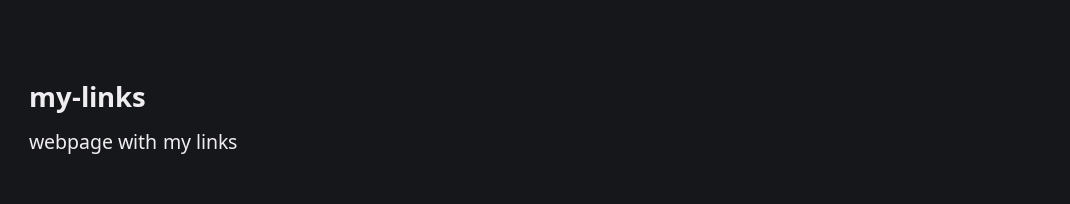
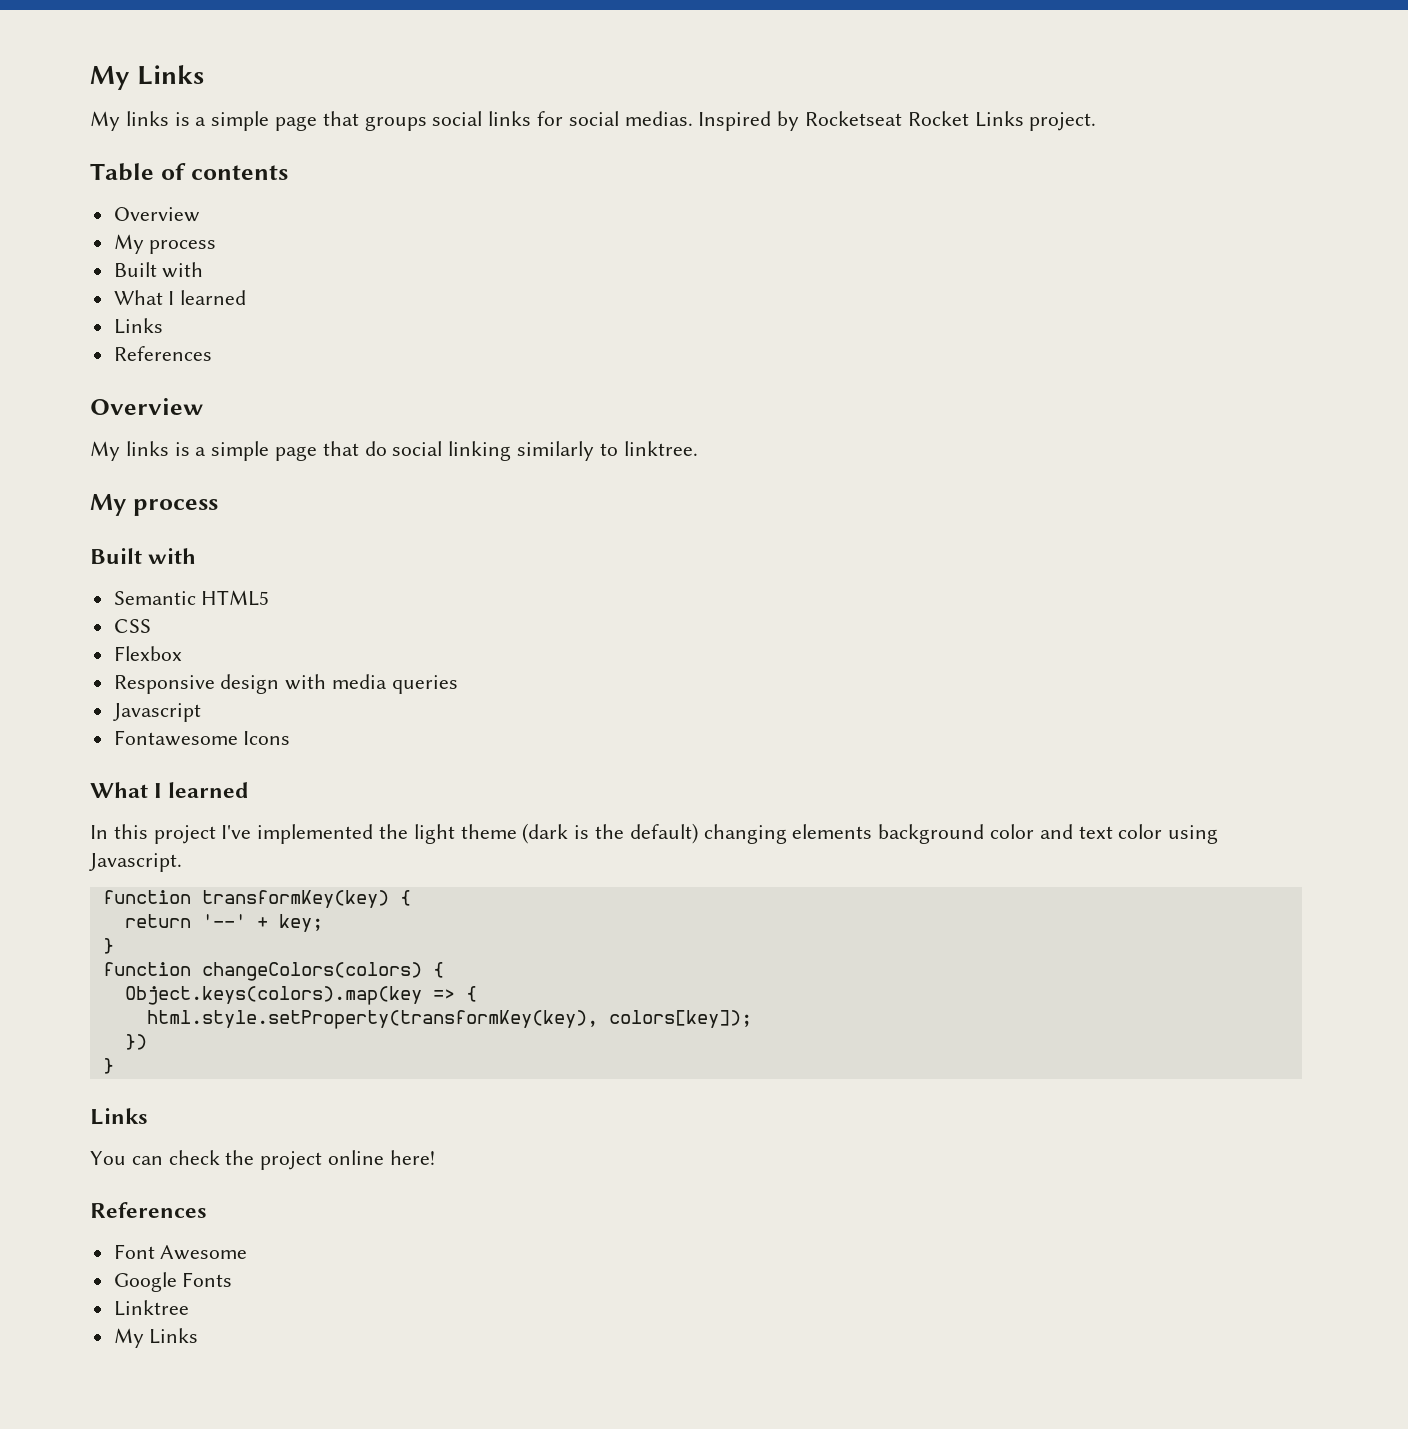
[29,86,146,113] [29,134,237,154] my-links // webpage with my links -> [90,65,205,90] [90,111,1097,131] [90,163,288,181] [113,207,200,222] [113,234,217,254] [113,262,204,278] [113,290,247,305] [113,318,163,334] [113,346,212,361] [90,398,203,415] [90,441,698,461] [90,494,218,516] [90,548,197,564] [113,590,270,606] [113,619,151,633] [113,646,182,661] [113,674,458,694] [112,703,201,722] [113,730,291,746] [90,782,250,798] [90,823,1219,844] [89,853,182,872] [102,890,411,908] [124,914,323,932] [102,938,114,954] [102,962,444,981] [124,986,477,1005] [146,1010,752,1029] [124,1034,147,1050] [102,1058,114,1074] [90,1108,148,1125] [90,1150,435,1170] [90,1202,207,1218] [113,1244,248,1260] [113,1272,233,1292] [113,1300,189,1316] [113,1328,199,1348] My Links // My links is a simple page that groups social links for social medias. Inspired by Rocketseat Rocket Links project. // Table of contents // Overview // My process // Built with // What I learned // Links // References // Overview // My links is a simple page that do social linking similarly to linktree. // My process // Built with // Semantic HTML5 // CSS // Flexbox // Responsive design with media queries // Javascript // Fontawesome Icons // What I learned // In this project I've implemented the light theme (dark is the default) changing elements background color and text color using Javascript. // function transformKey(key) { // return '--' + key; // } // function changeColors(colors) { // Object.keys(colors).map(key => { // html.style.setProperty(transformKey(key), colors[key]); // }) // } // Links // You can check the project online here! // References // Font Awesome // Google Fonts // Linktree // My Links

